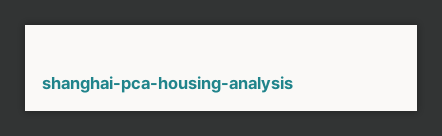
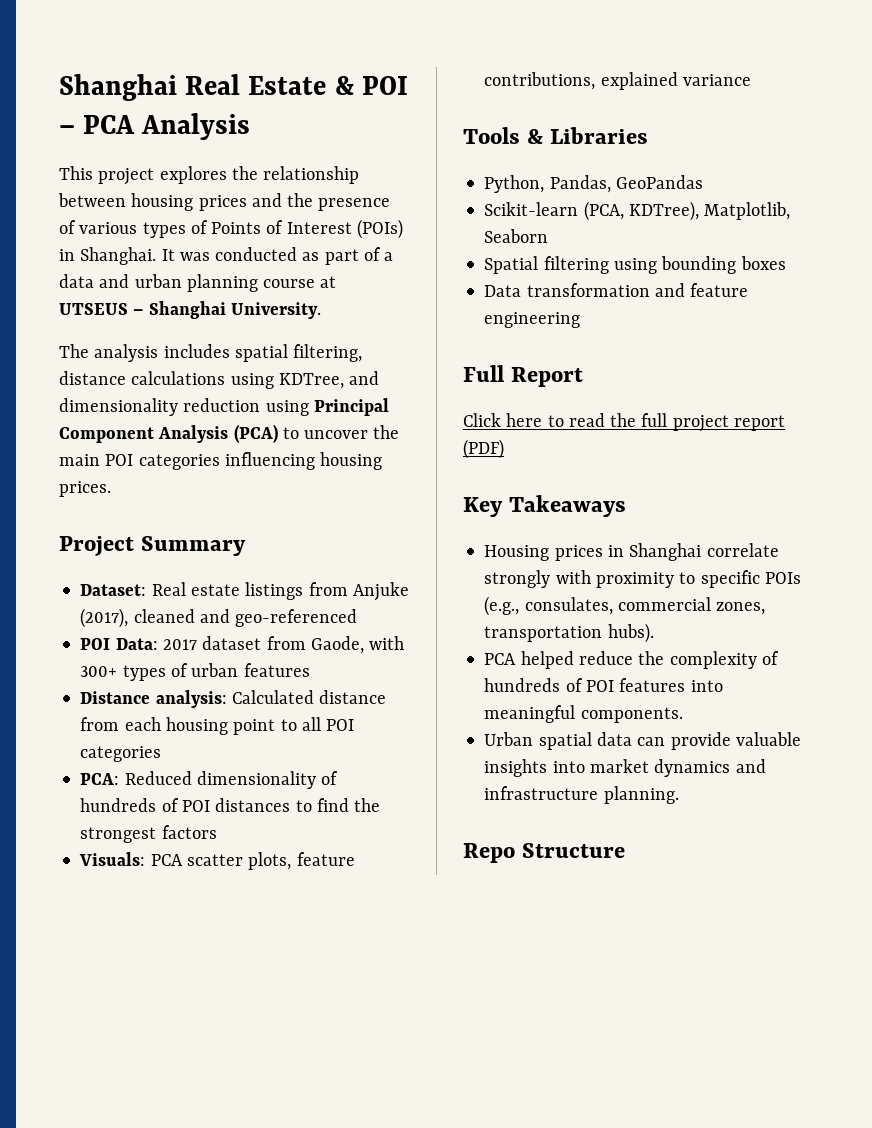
[42,76,293,93] shanghai-pca-housing-analysis -> [59,74,408,101] [59,113,251,140] [59,166,360,185] [58,193,391,211] [59,219,403,239] [59,247,394,265] [59,274,337,292] [59,301,321,319] [59,344,363,362] [59,371,380,389] [59,398,389,416] [59,424,400,443] [59,452,383,470] [59,481,111,497] [59,536,247,556] [80,582,409,601] [80,608,358,628] [80,636,405,654] [80,663,310,681] [80,690,387,708] [80,717,355,735] [80,746,162,762] [80,771,339,789] [80,798,381,812] [80,825,217,843] [79,852,355,870] [484,72,751,90] [463,127,649,144] [484,175,703,193] [484,201,791,221] [484,229,549,243] [484,256,786,274] [484,283,749,297] [484,312,581,328] [463,365,584,387] [463,413,785,432] [463,439,504,459] [463,495,627,517] [484,543,779,561] [484,570,801,588] [484,596,766,616] [484,623,654,643] [484,651,779,669] [484,678,723,692] [484,705,683,723] [484,732,801,750] [484,759,766,777] [484,786,679,804] [463,843,626,863] Shanghai Real Estate & POI – PCA Analysis // This project explores the relationship between housing prices and the presence of various types of Points of Interest (POIs) in Shanghai. It was conducted as part of a data and urban planning course at UTSEUS – Shanghai University. // The analysis includes spatial filtering, distance calculations using KDTree, and dimensionality reduction using Principal Component Analysis (PCA) to uncover the main POI categories influencing housing prices. // Project Summary // Dataset: Real estate listings from Anjuke (2017), cleaned and geo-referenced // POI Data: 2017 dataset from Gaode, with 300+ types of urban features // Distance analysis: Calculated distance from each housing point to all POI categories // PCA: Reduced dimensionality of hundreds of POI distances to find the strongest factors // Visuals: PCA scatter plots, feature contributions, explained variance // Tools & Libraries // Python, Pandas, GeoPandas // Scikit-learn (PCA, KDTree), Matplotlib, Seaborn // Spatial filtering using bounding boxes // Data transformation and feature engineering // Full Report // Click here to read the full project report (PDF) // Key Takeaways // Housing prices in Shanghai correlate strongly with proximity to specific POIs (e.g., consulates, commercial zones, transportation hubs). // PCA helped reduce the complexity of hundreds of POI features into meaningful components. // Urban spatial data can provide valuable insights into market dynamics and infrastructure planning. // Repo Structure

